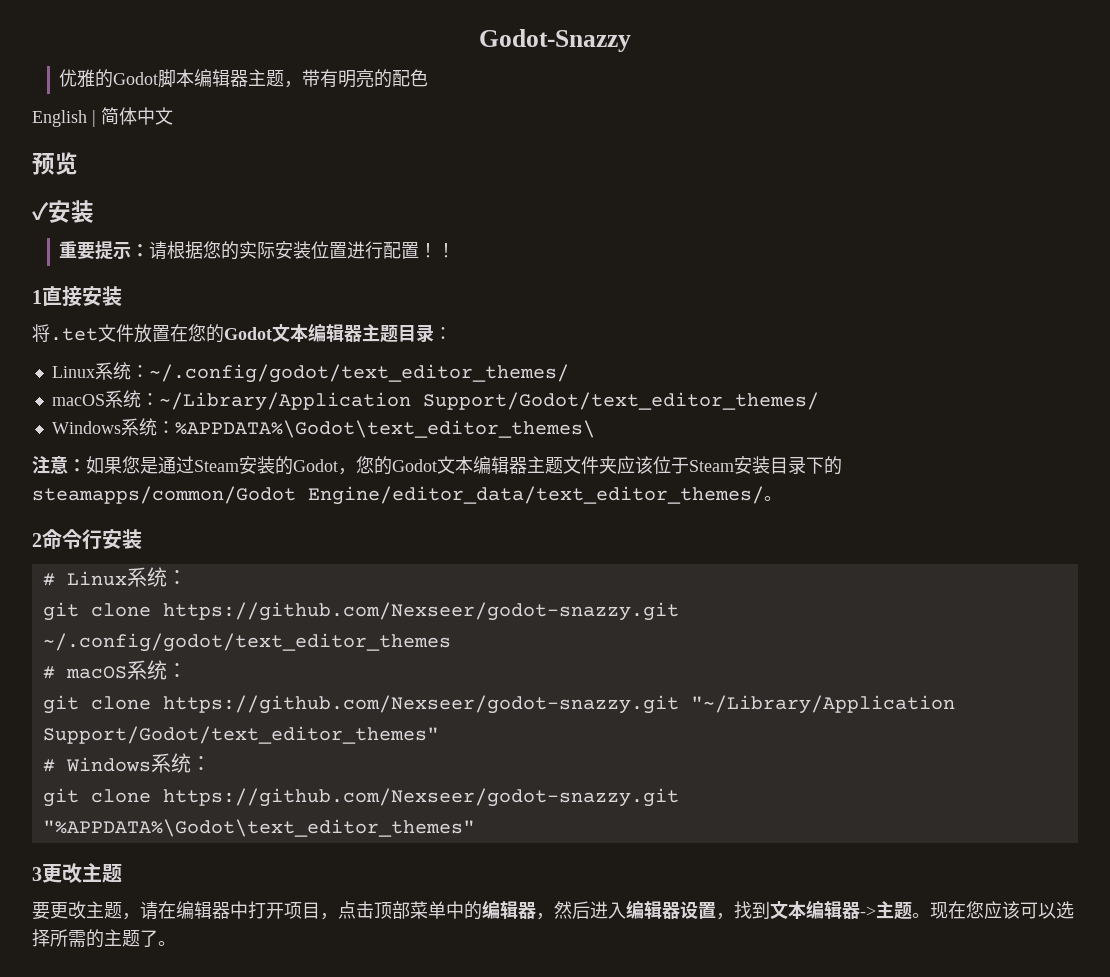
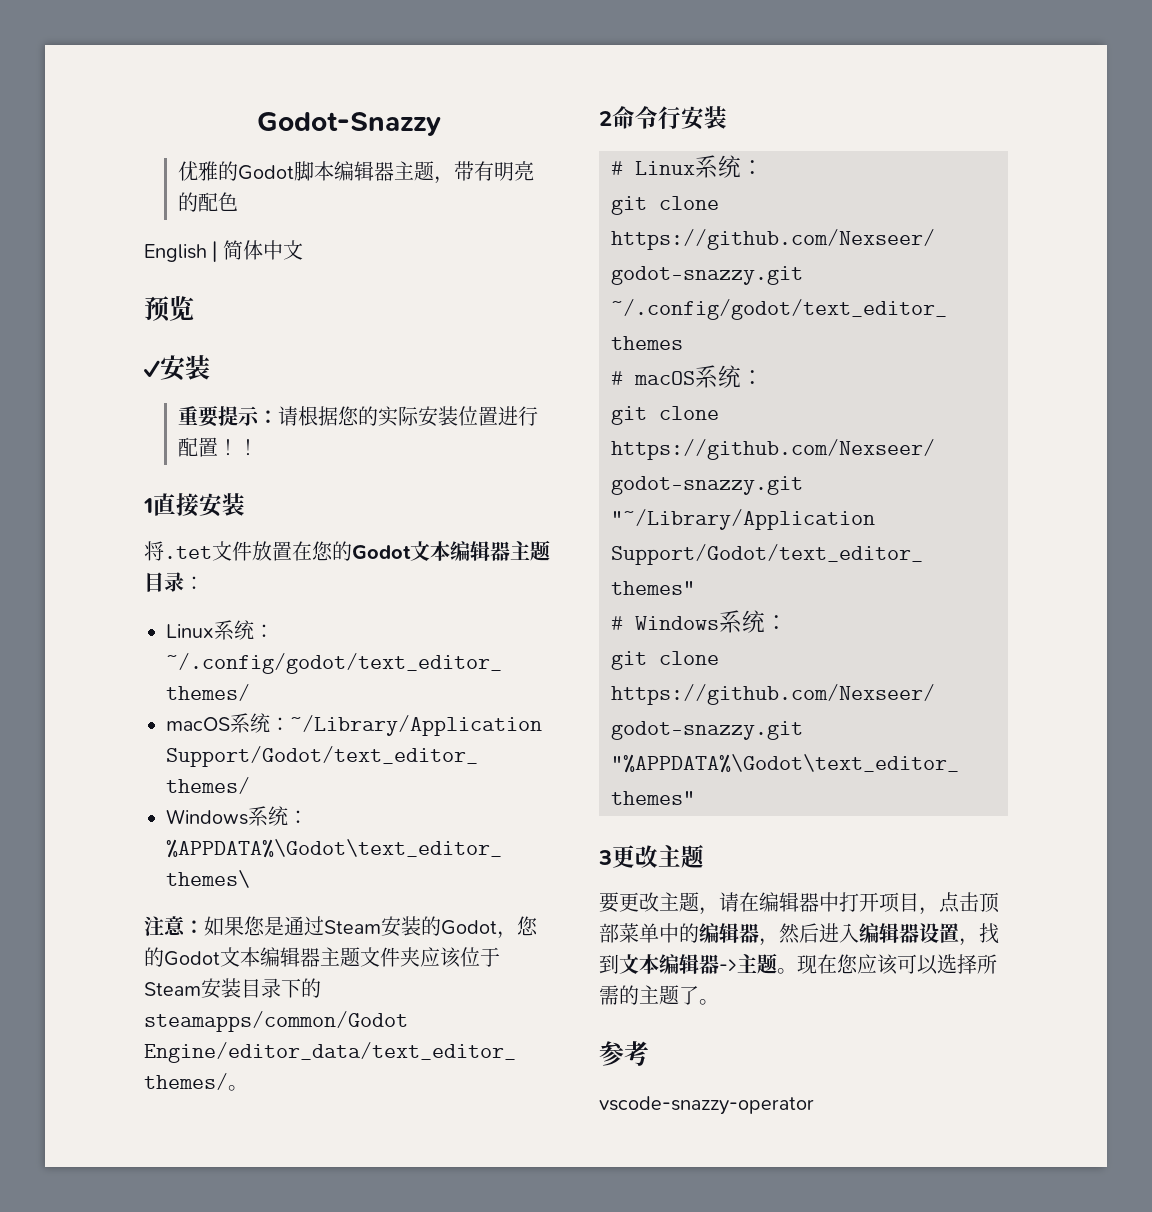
(176, 943) none -> [599,1041,649,1066] [599,1096,814,1115] // 参考 // vscode-snazzy-operator

